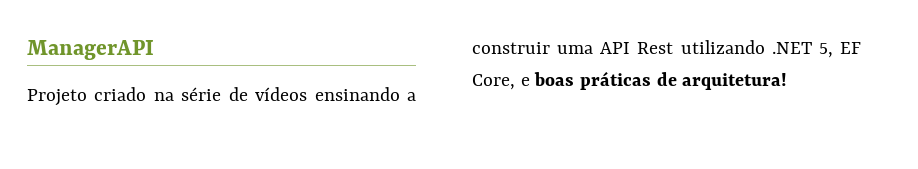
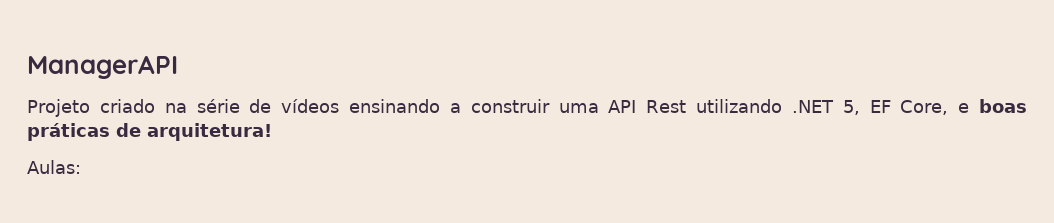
(788, 81) none -> [27,160,81,174] // Aulas:

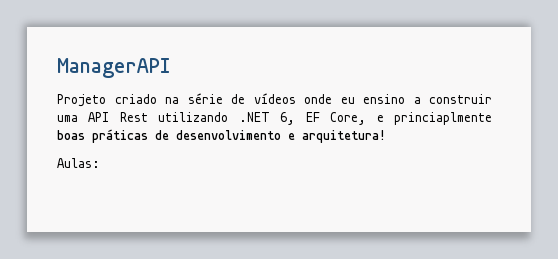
[349,99,441,113] ensinando -> [304,94,405,104] onde eu ensino
[842,100,860,115] 5, -> [280,112,296,125] 6,
(970, 108) none -> [394,112,493,125] princiaplmente
(141, 130) none -> [176,130,295,140] desenvolvimento e

